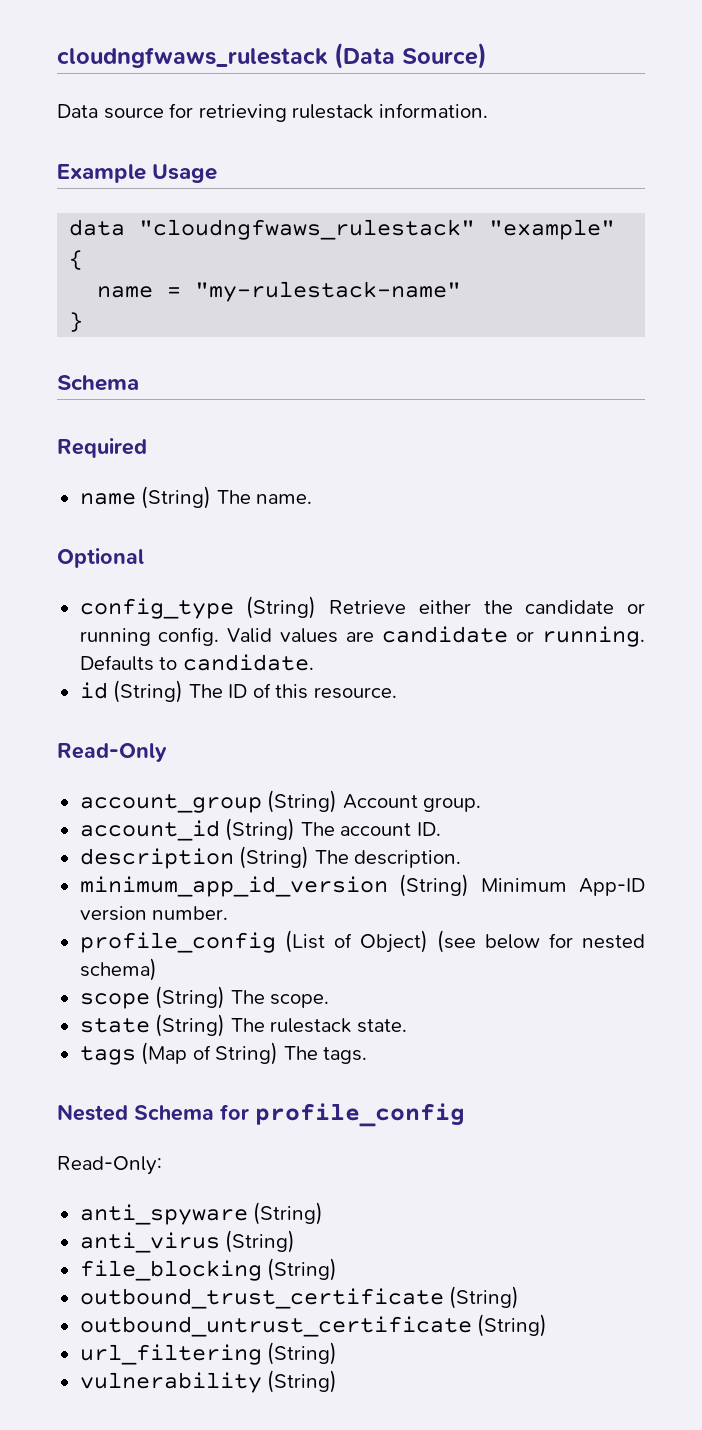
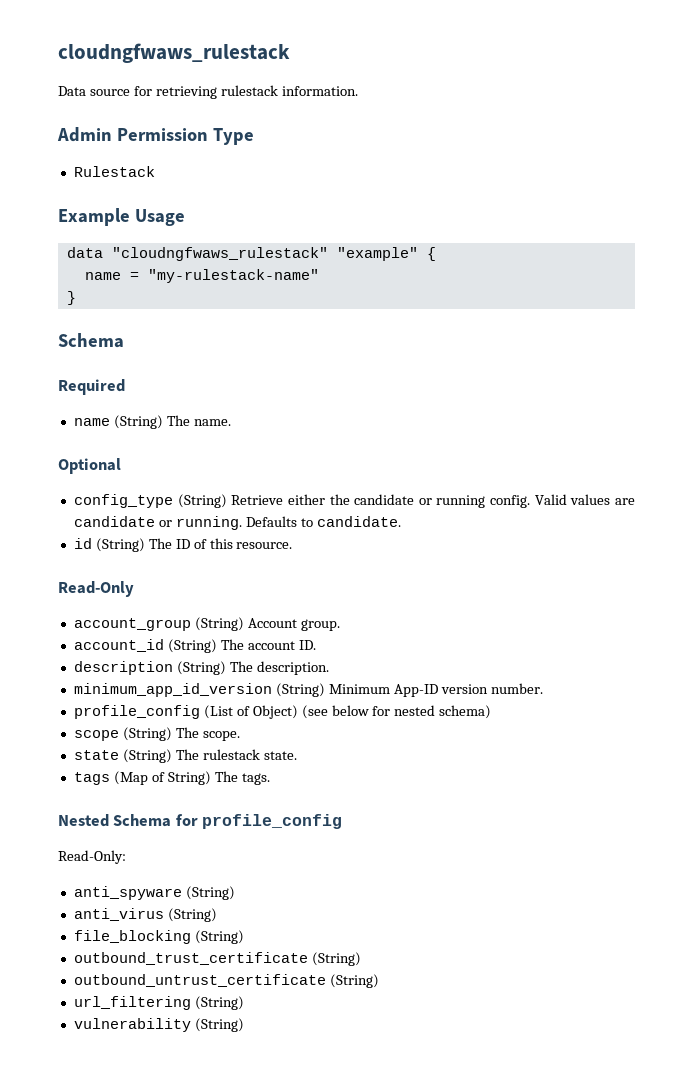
[334,43,487,69] (Data Source) -> (290, 53) none
(488, 110) none -> [57,127,254,145] [73,166,155,177] // Admin Permission Type // Rulestack

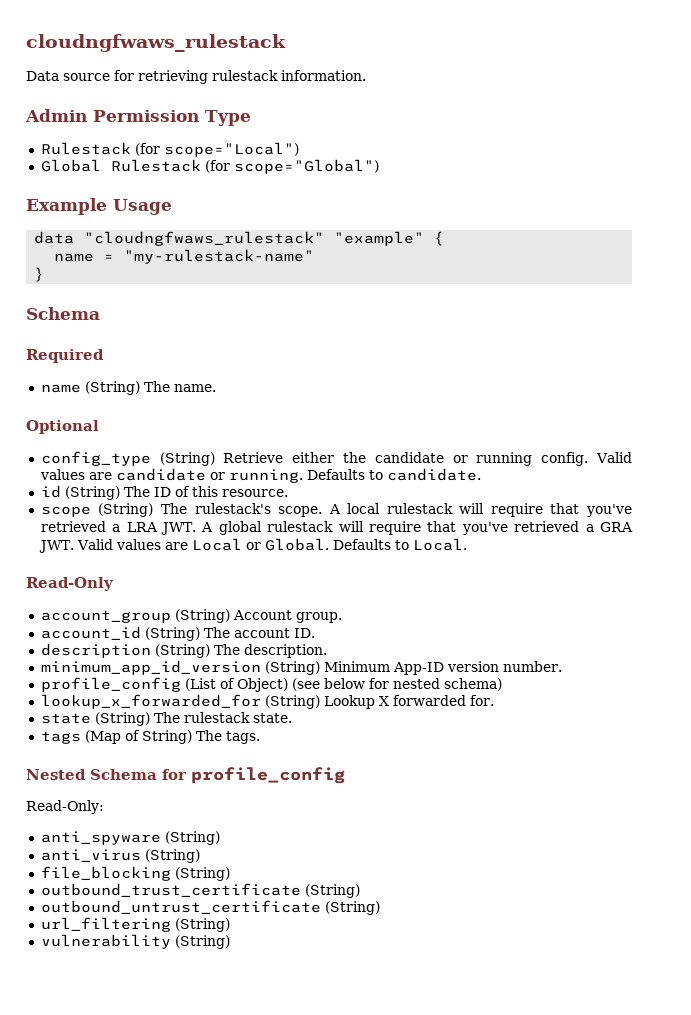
(155, 171) none -> [134,142,299,157] [40,159,379,174] (for scope="Local") // Global Rulestack (for scope="Global")
(293, 545) none -> [40,503,632,517] [40,521,633,535] [38,538,467,553] // scope (String) The rulestack's scope. A local rulestack will require that you've retrieved a LRA JWT. A global rulestack will require that you've retrieved a GRA JWT. Valid values are Local or Global. Defaults to Local.
[73,727,240,741] scope (String) The scope. -> [40,694,494,709] lookup_x_forwarded_for (String) Lookup X forwarded for.

